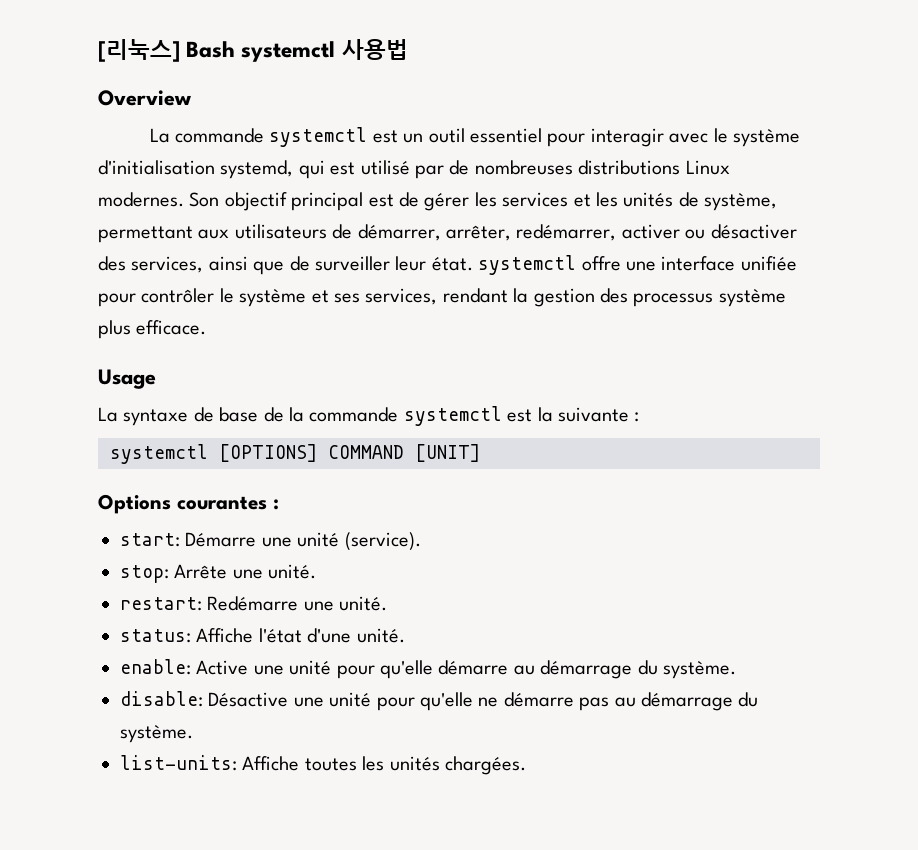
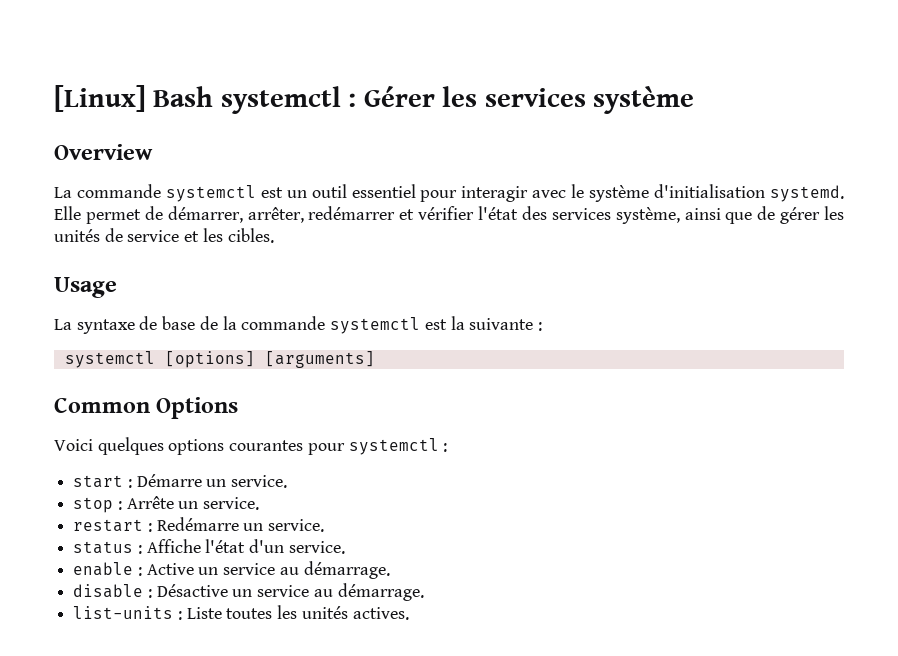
[98,39,180,62] [리눅스] -> [54,85,146,112] [Linux]
[341,39,408,60] 사용법 -> [348,86,694,114] : Gérer les services système
[220,160,730,179] [98,192,778,211] [98,224,797,243] [98,255,797,275] [98,288,786,307] [98,320,207,339] systemd, qui est utilisé par de nombreuses distributions Linux modernes. Son objectif principal est de gérer les services et les unités de système, permettant aux utilisateurs de démarrer, arrêter, redémarrer, activer ou désactiver des services, ainsi que de surveiller leur état. systemctl offre une interface unifiée pour contrôler le système et ses services, rendant la gestion des processus système plus efficace. -> [769,185,844,202] [54,206,844,224] [54,228,274,243] systemd. Elle permet de démarrer, arrêter, redémarrer et vérifier l'état des services système, ainsi que de gérer les unités de service et les cibles.
[219,444,480,462] [98,494,279,514] [120,532,421,551] [120,564,317,583] [120,596,388,611] [120,628,405,643] [120,659,736,679] [120,691,759,711] [120,724,193,743] [120,755,300,771] [OPTIONS] COMMAND [UNIT] // Options courantes : // start: Démarre une unité (service). // stop: Arrête une unité. // restart: Redémarre une unité. // status: Affiche l'état d'une unité. // enable: Active une unité pour qu'elle démarre au démarrage du système. // disable: Désactive une unité pour qu'elle ne démarre pas au démarrage du système. // list-units: Affiche -> [164,351,375,368] [54,397,239,419] [54,437,448,455] [73,474,288,488] [73,496,260,513] [73,517,325,532] [73,539,345,554] [73,561,390,579] [73,583,424,601] [73,606,222,620] [options] [arguments] // Common Options // Voici quelques options courantes pour systemctl : // start : Démarre un service. // stop : Arrête un service. // restart : Redémarre un service. // status : Affiche l'état d'un service. // enable : Active un service au démarrage. // disable : Désactive un service au démarrage. // list-units : Liste
[444,756,526,775] chargées. -> [352,607,409,620] actives.

